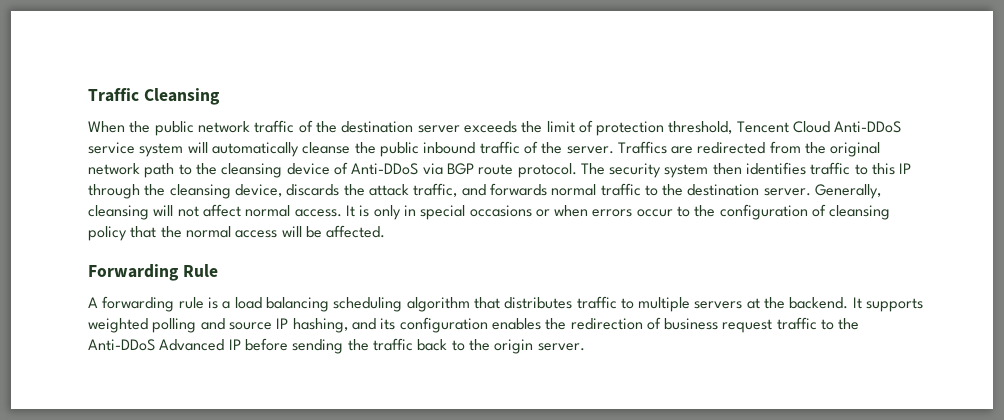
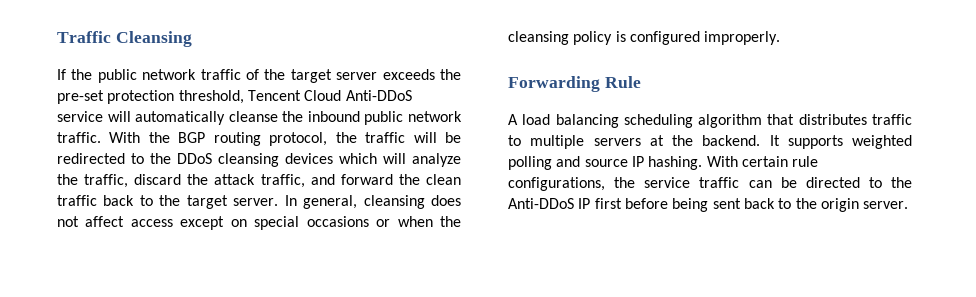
[88,121,125,133] When -> [57,69,66,80] If
[341,121,414,133] destination -> [290,69,332,83] target
[546,120,593,133] limit of -> [57,90,104,104] pre-set
[139,143,184,157] system -> (103, 116) none
[379,141,881,157] [88,162,912,178] [88,183,882,199] [88,204,891,220] [88,225,386,241] public inbound traffic of the server. Traffics are redirected from the original network path to the cleansing device of Anti-DDoS via BGP route protocol. The security system then identifies traffic to this IP through the cleansing device, discards the attack traffic, and forwards normal traffic to the destination server. Generally, cleansing will not affect normal access. It is only in special occasions or when errors occur to the configuration of cleansing policy that the normal access will be affected. -> [307,111,462,125] [57,132,462,146] [57,153,461,167] [57,174,461,188] [57,195,462,209] [57,216,462,230] [508,31,781,45] inbound public network traffic. With the BGP routing protocol, the traffic will be redirected to the DDoS cleansing devices which will analyze the traffic, discard the attack traffic, and forward the clean traffic back to the target server. In general, cleansing does not affect access except on special occasions or when the cleansing policy is configured improperly.
[102,296,231,312] forwarding rule is a -> (518, 119) none
[292,317,860,333] [88,338,413,354] hashing, and its configuration enables the redirection of business request traffic to the Anti-DDoS Advanced IP before sending the traffic -> [648,156,819,170] [508,177,912,191] [508,198,741,212] hashing. With certain rule configurations, the service traffic can be directed to the Anti-DDoS IP first before being sent

